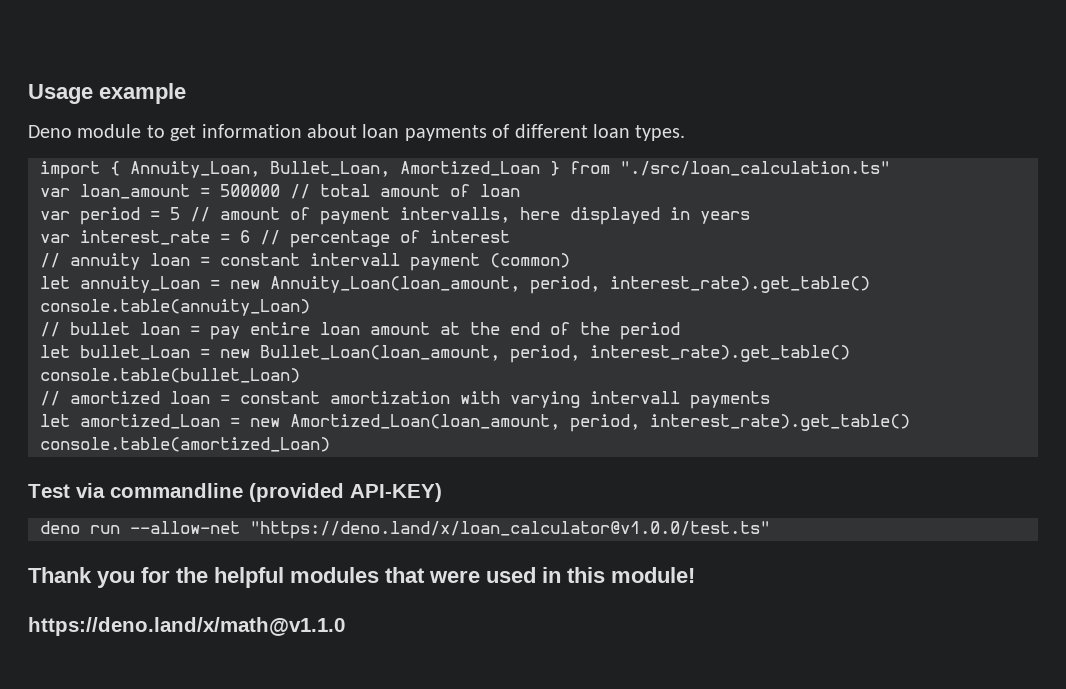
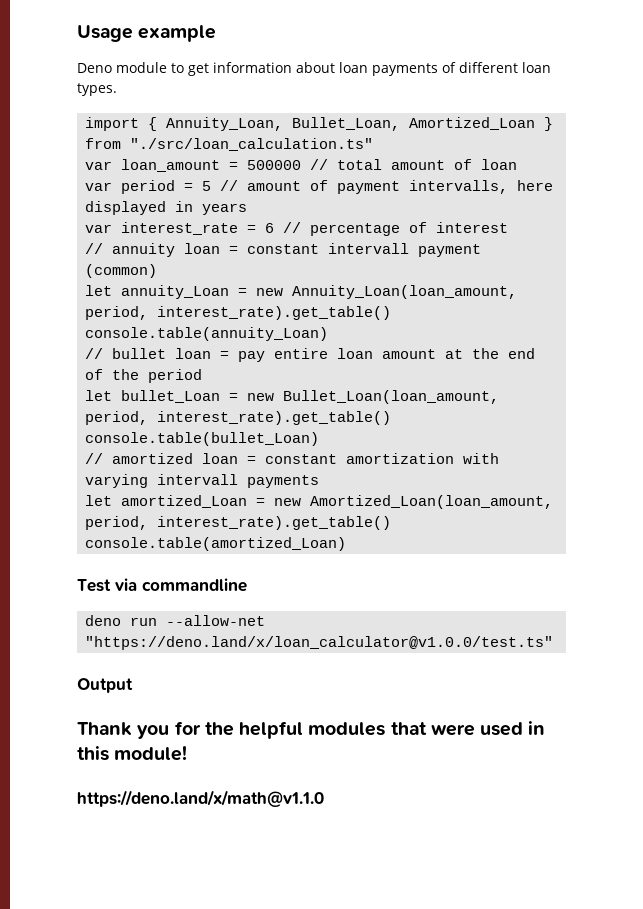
[249,483,442,502] (provided API-KEY) -> (247, 585) none
(770, 530) none -> [77,678,133,693] // Output

